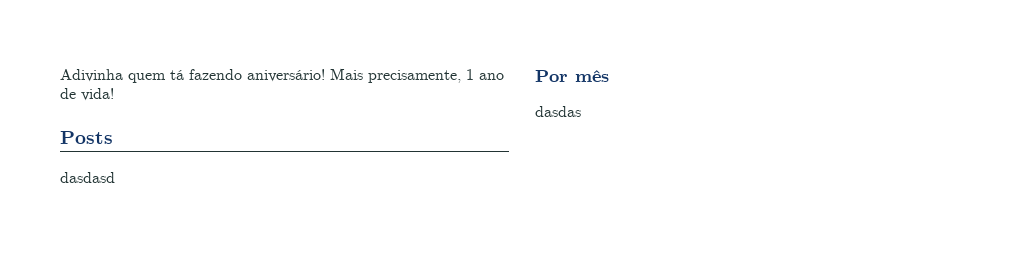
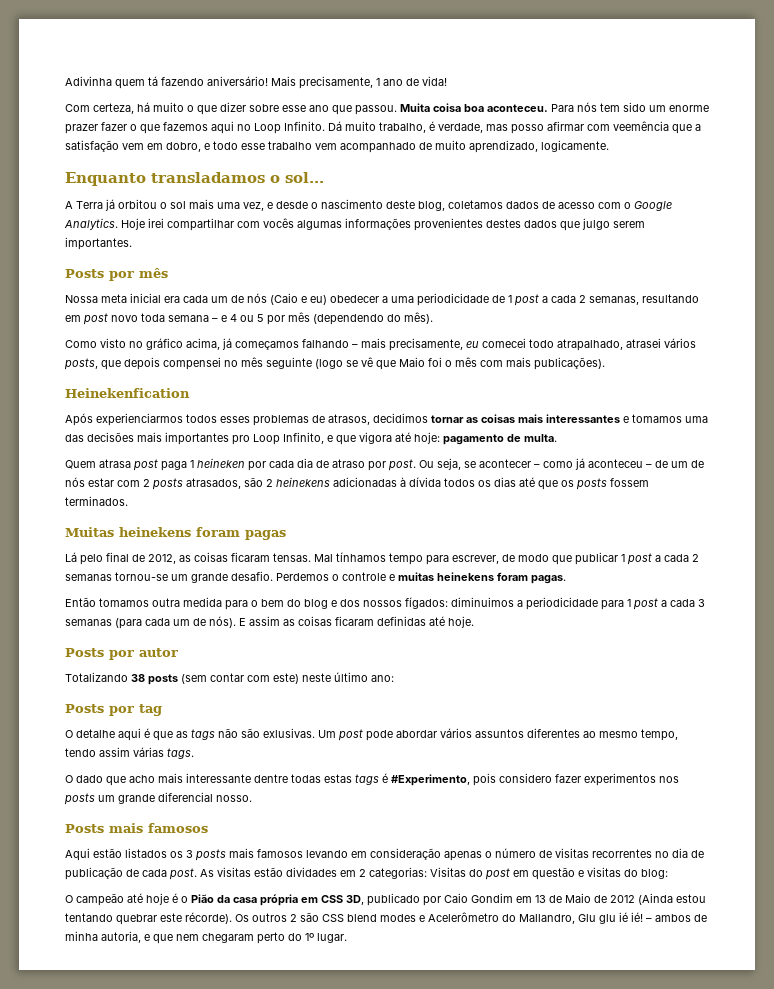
[60,131,113,144] [60,172,115,183] [535,70,568,82] // Posts // dasdasd // Por -> [65,102,709,115] [65,121,701,134] [65,140,609,153] [65,172,324,186] [65,199,672,211] [64,218,645,231] [65,237,132,250] [65,269,134,281] // Com certeza, há muito o que dizer sobre esse ano que passou. Muita coisa boa aconteceu. Para nós tem sido um enorme prazer fazer o que fazemos aqui no Loop Infinito. Dá muito trabalho, é verdade, mas posso afirmar com veemência que a satisfação vem em dobro, e todo esse trabalho vem acompanhado de muito aprendizado, logicamente. // Enquanto transladamos o sol... // A Terra já orbitou o sol mais uma vez, e desde o nascimento deste blog, coletamos dados de acesso com o Google Analytics. Hoje irei compartilhar com vocês algumas informações provenientes destes dados que julgo serem importantes. // Posts por
[535,106,581,117] dasdas -> [65,293,699,306] [65,312,433,325] [65,338,696,351] [64,357,605,370] [65,388,190,398] [65,413,708,426] [65,432,557,445] [65,458,704,471] [65,477,649,490] [65,496,128,506] [65,527,286,540] [65,552,699,565] [65,571,566,584] [65,597,705,610] [65,616,474,629] [65,648,178,660] [65,672,394,685] [65,704,162,716] [65,728,678,741] [65,747,194,759] [65,773,679,786] [64,792,252,805] [65,823,208,833] [65,848,704,861] [65,867,668,880] [65,893,706,906] [65,912,707,925] [65,931,347,944] Nossa meta inicial era cada um de nós (Caio e eu) obedecer a uma periodicidade de 1 post a cada 2 semanas, resultando em post novo toda semana – e 4 ou 5 por mês (dependendo do mês). // Como visto no gráfico acima, já começamos falhando – mais precisamente, eu comecei todo atrapalhado, atrasei vários posts, que depois compensei no mês seguinte (logo se vê que Maio foi o mês com mais publicações). // Heinekenfication // Após experienciarmos todos esses problemas de atrasos, decidimos tornar as coisas mais interessantes e tomamos uma das decisões mais importantes pro Loop Infinito, e que vigora até hoje: pagamento de multa. // Quem atrasa post paga 1 heineken por cada dia de atraso por post. Ou seja, se acontecer – como já aconteceu – de um de nós estar com 2 posts atrasados, são 2 heinekens adicionadas à dívida todos os dias até que os posts fossem terminados. // Muitas heinekens foram pagas // Lá pelo final de 2012, as coisas ficaram tensas. Mal tínhamos tempo para escrever, de modo que publicar 1 post a cada 2 semanas tornou-se um grande desafio. Perdemos o controle e muitas heinekens foram pagas. // Então tomamos outra medida para o bem do blog e dos nossos fígados: diminuimos a periodicidade para 1 post a cada 3 semanas (para cada um de nós). E assim as coisas ficaram definidas até hoje. // Posts por autor // Totalizando 38 posts (sem contar com este) neste último ano: // Posts por tag // O detalhe aqui é que as tags não são exlusivas. Um post pode abordar vários assuntos diferentes ao mesmo tempo, tendo assim várias tags. // O dado que acho mais interessante dentre todas estas tags é #Experimento, pois considero fazer experimentos nos posts um grande diferencial nosso. // Posts mais famosos // Aqui estão listados os 3 posts mais famosos levando em consideração apenas o número de visitas recorrentes no dia de publicação de cada post. As visitas estão dividades em 2 categorias: Visitas do post em questão e visitas do blog: // O campeão até hoje é o Pião da casa própria em CSS 3D, publicado por Caio Gondim em 13 de Maio de 2012 (Ainda estou tentando quebrar este récorde). Os outros 2 são CSS blend modes e Acelerômetro do Mallandro, Glu glu ié ié! – ambos de minha autoria, e que nem chegaram perto do 1º lugar.

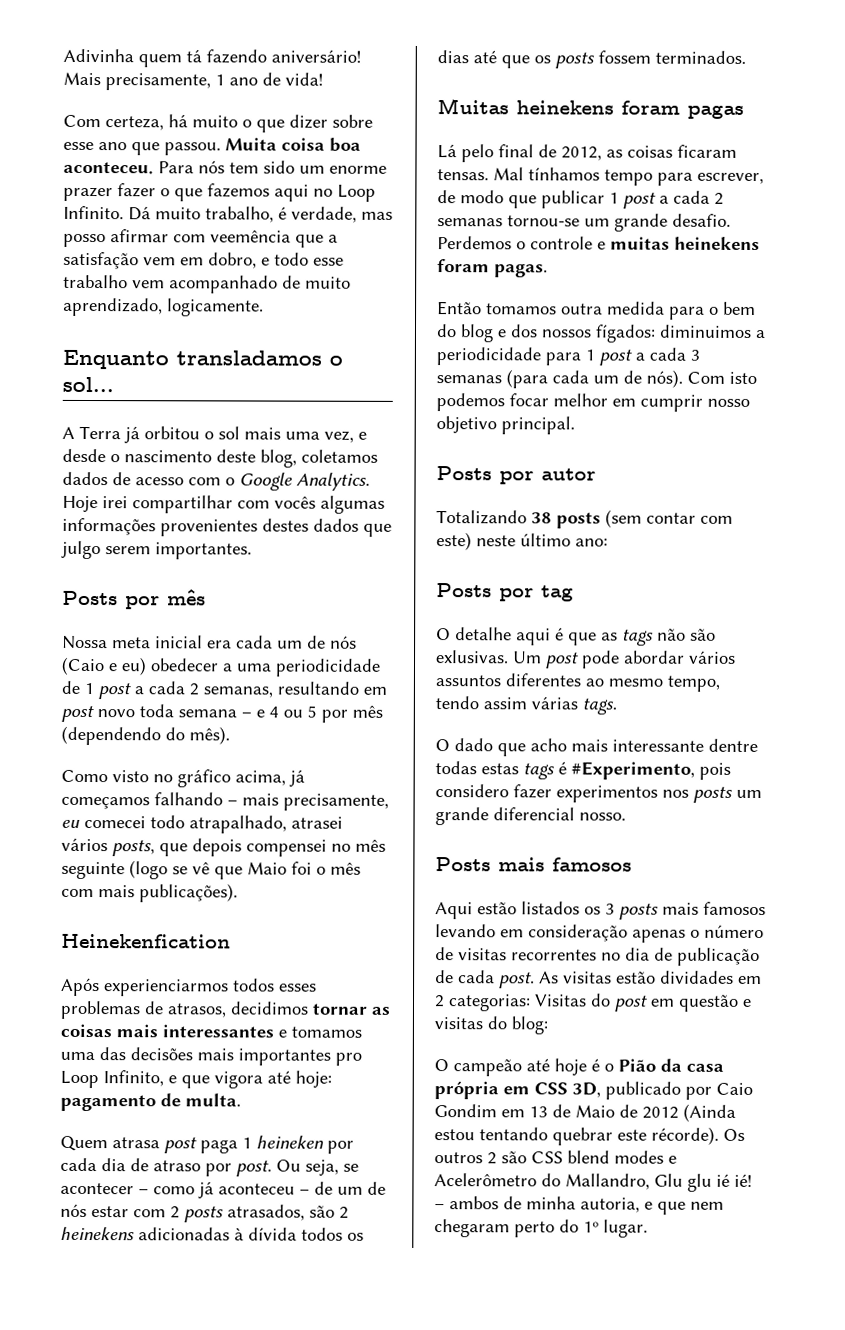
[239,616,474,628] E assim as coisas ficaram definidas até hoje. -> [687,371,757,384] [436,393,750,412] [436,416,575,435] Com isto podemos focar melhor em cumprir nosso objetivo principal.

